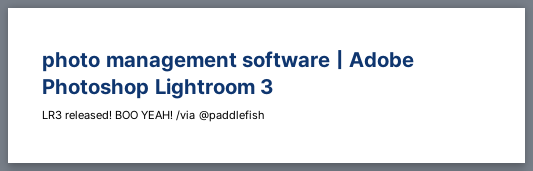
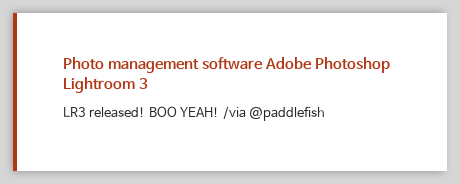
[42,52,100,72] photo -> [63,57,104,70] Photo
[336,50,344,70] | -> (264, 63) none

